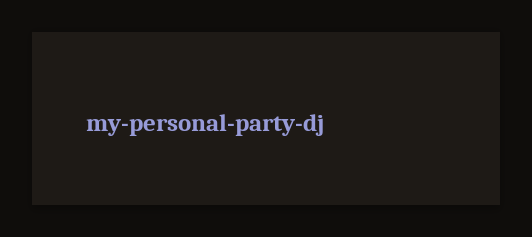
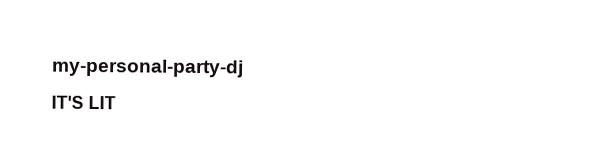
(324, 125) none -> [51,95,116,110] // IT'S LIT

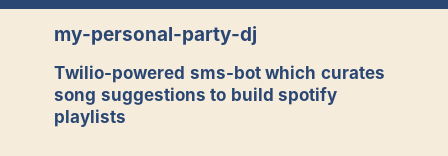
[51,95,116,110] IT'S LIT -> [54,65,385,83] [54,87,338,105] [54,109,126,127] Twilio-powered sms-bot which curates song suggestions to build spotify playlists

